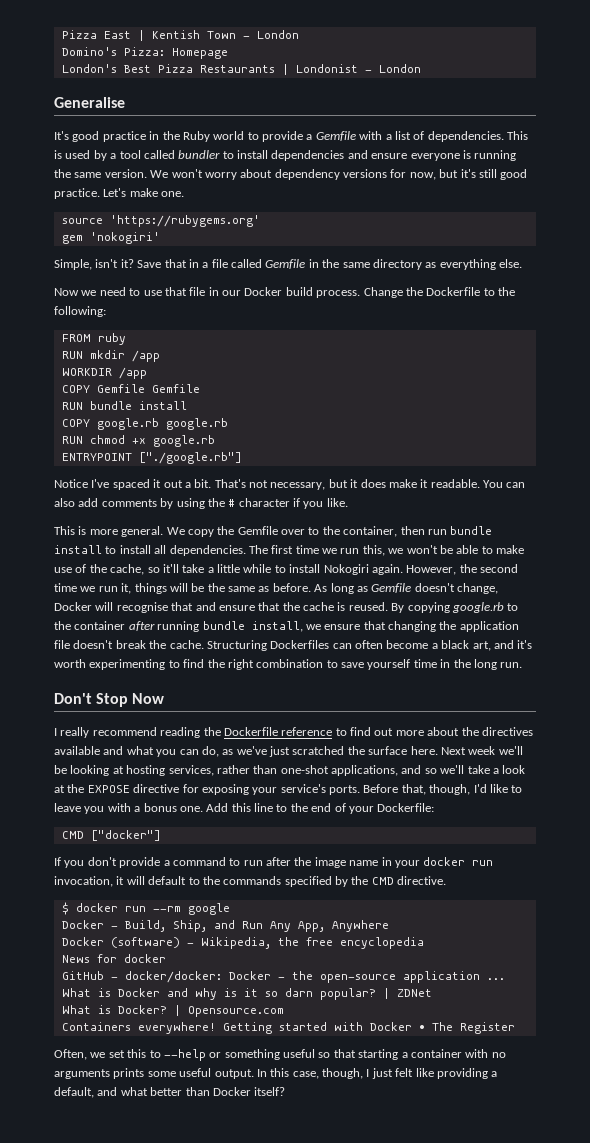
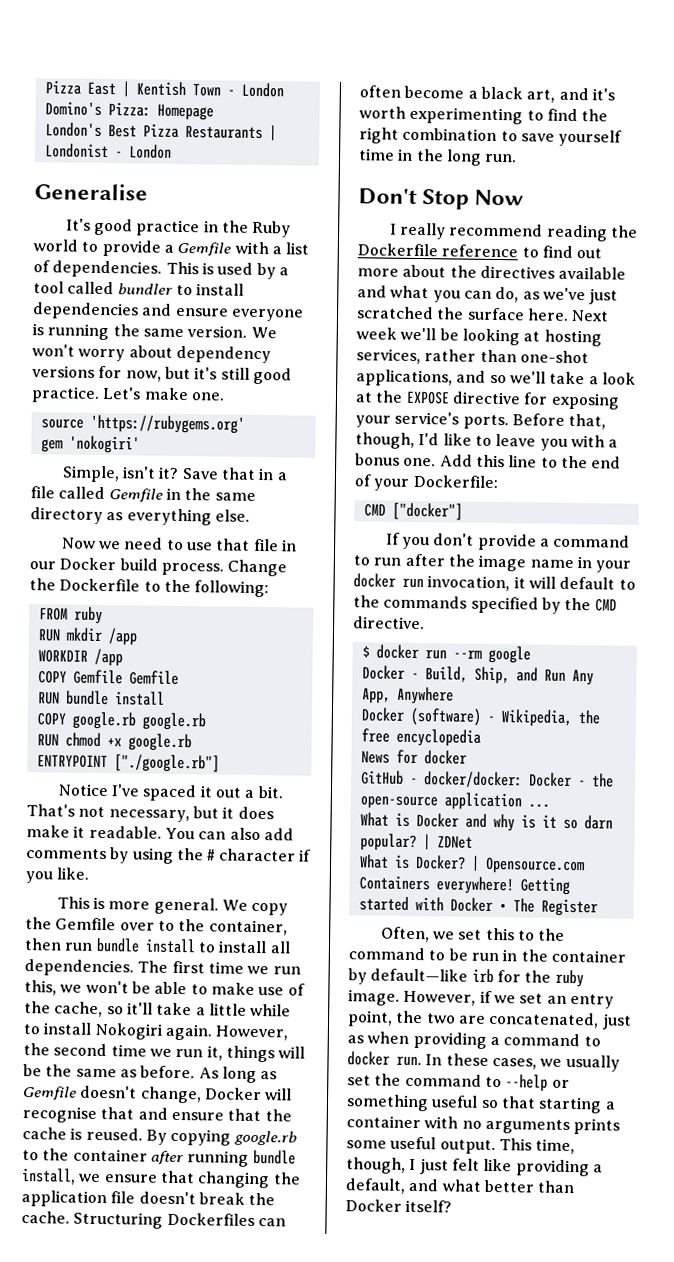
(161, 1054) none -> [538,928,566,941] [348,947,626,963] [348,968,584,988] [348,989,614,1009] [347,1010,632,1030] [347,1031,601,1049] [347,1051,620,1072] [347,1073,502,1088] the command to be run in the container by default—like irb for the ruby image. However, if we set an entry point, the two are concatenated, just as when providing a command to docker run. In these cases, we usually set the command to
[256,1068,319,1079] In this case, -> [498,1138,576,1155] This time,

